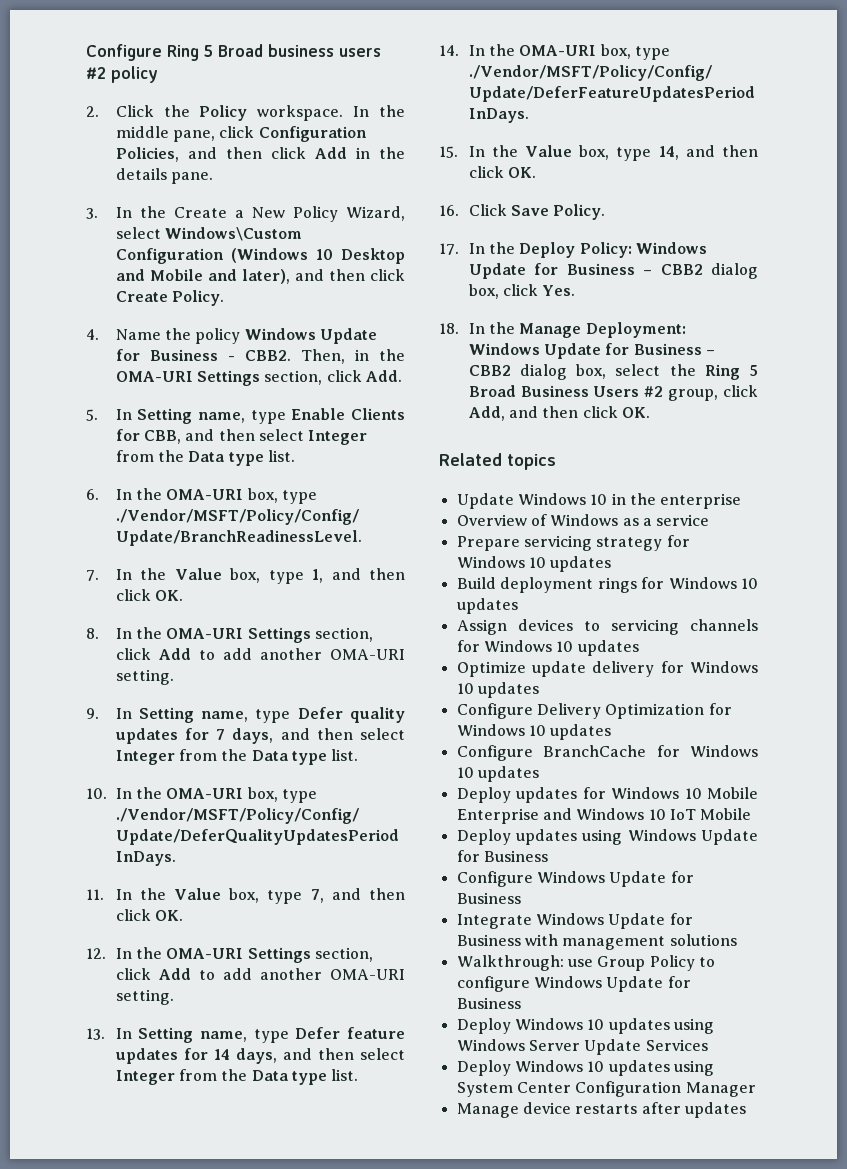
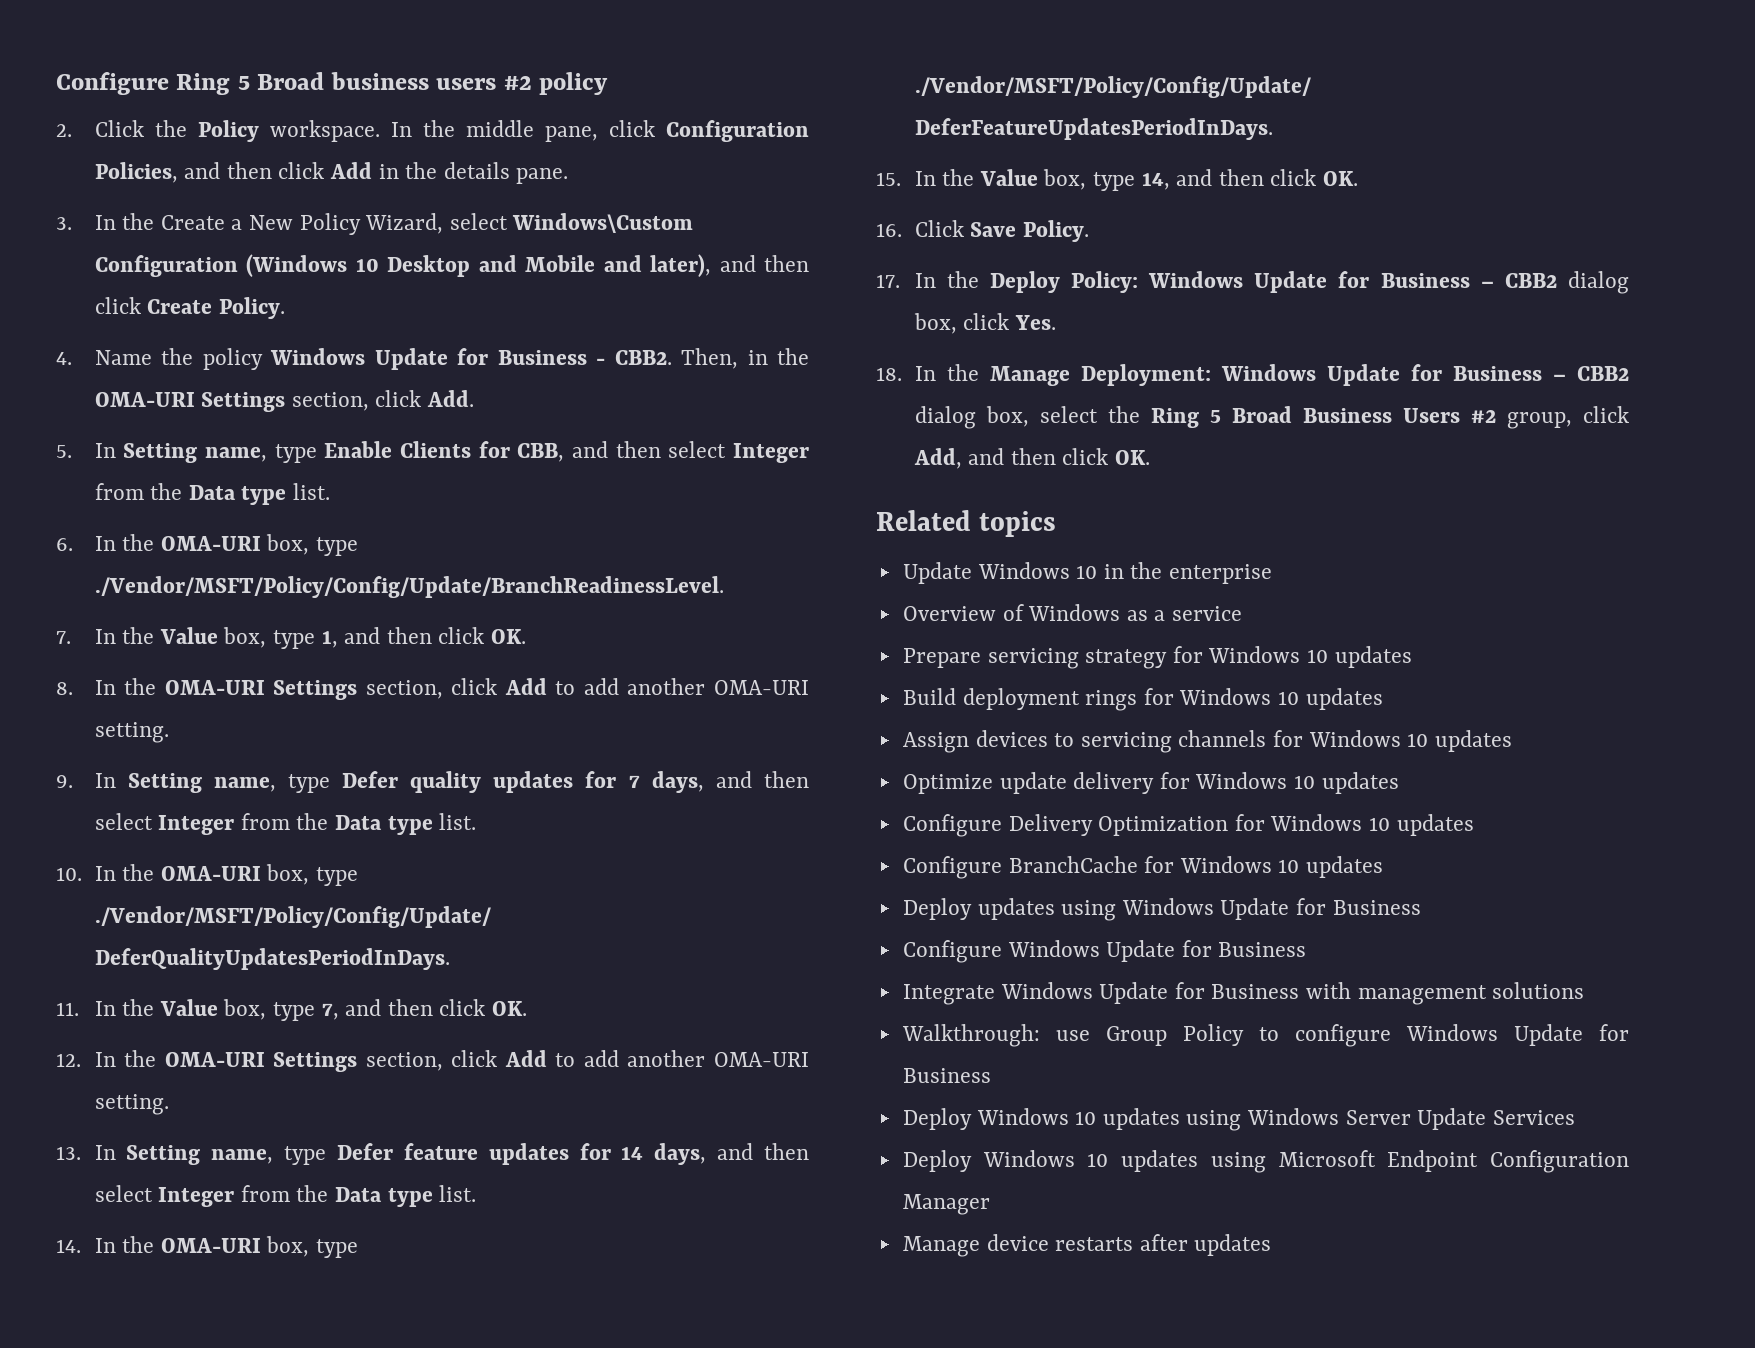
[456,787,758,803] [456,808,752,824] // Deploy updates for Windows 10 Mobile Enterprise and Windows 10 IoT Mobile -> (1384, 867) none
[456,1082,571,1097] System Center -> [1278,1150,1479,1172] Microsoft Endpoint

